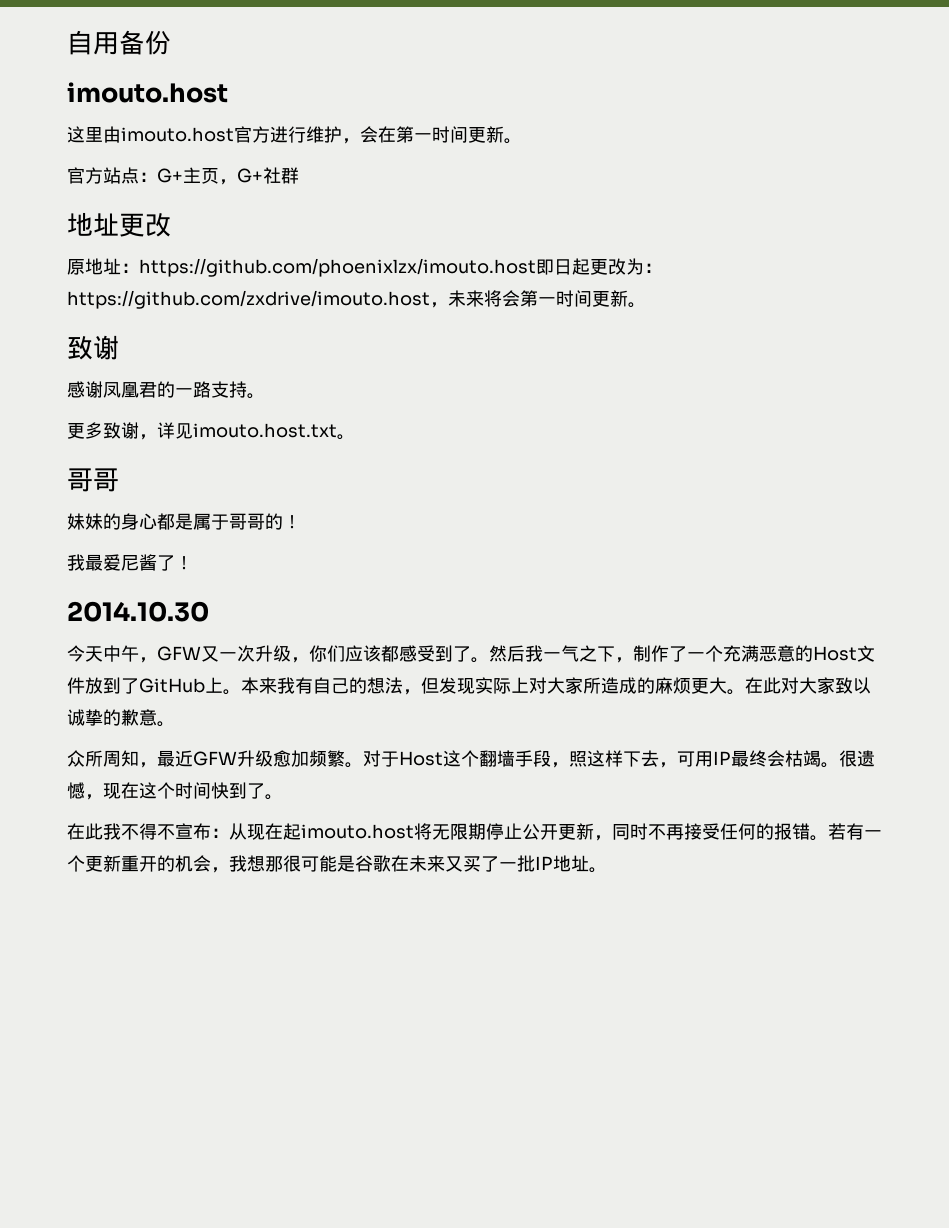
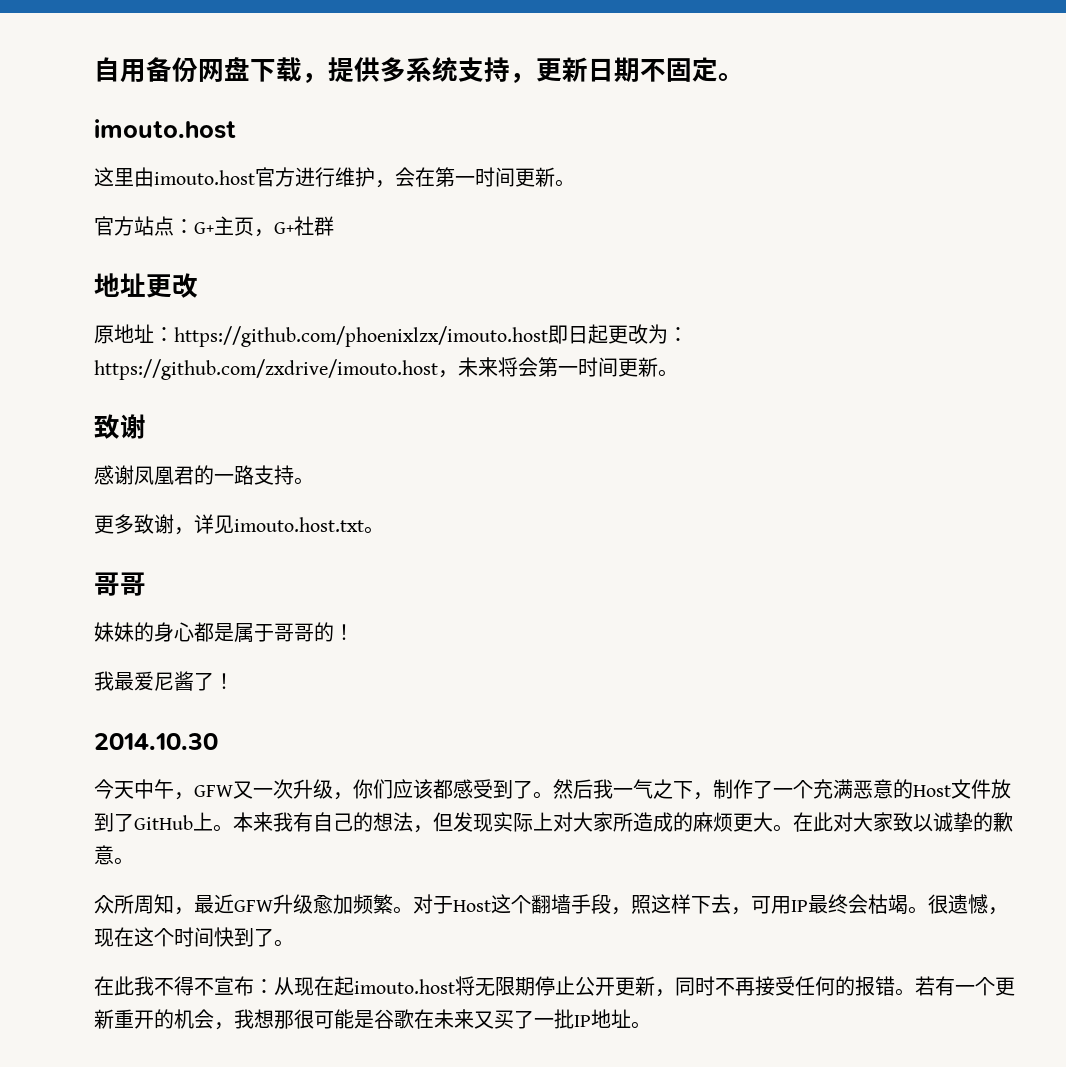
(171, 42) none -> [198,57,744,83] 网盘下载，提供多系统支持，更新日期不固定。

